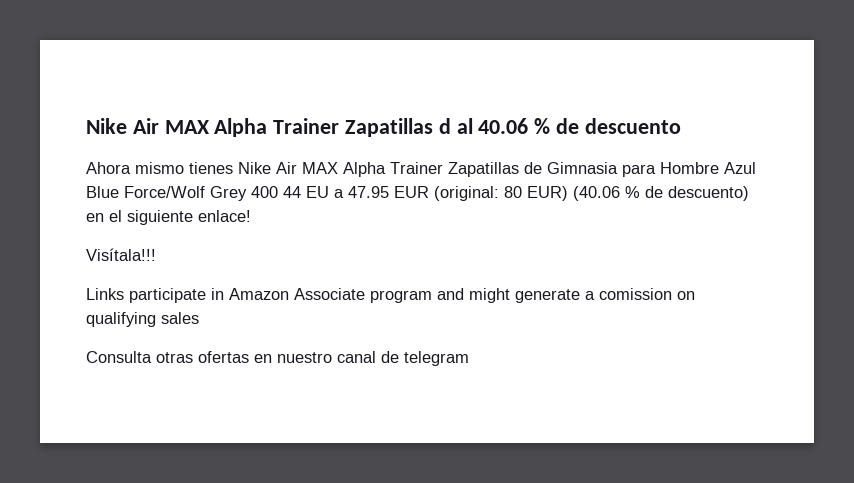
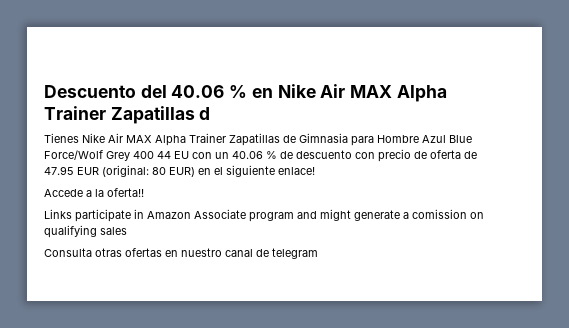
(86, 126) none -> [44,85,273,98] Descuento del 40.06 % en
[456,118,681,134] [86,162,233,174] al 40.06 % de descuento // Ahora mismo tienes -> [44,133,79,143] // Tienes
[334,189,344,198] a -> [192,149,477,162] con un 40.06 % de descuento con precio de oferta de
[573,186,749,201] (40.06 % de descuento) -> (195, 172) none
[86,248,156,261] Visítala!!! -> [44,188,144,197] Accede a la oferta!!

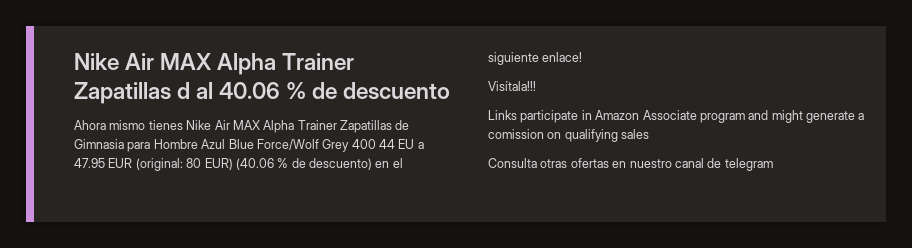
[44,85,273,98] Descuento del 40.06 % en -> (74, 61) none
[44,133,79,143] // Tienes -> [196,82,451,100] [74,120,183,130] al 40.06 % de descuento // Ahora mismo tienes
[192,149,477,162] con un 40.06 % de descuento con precio de oferta de -> [417,142,424,149] a
(195, 172) none -> [235,158,372,170] (40.06 % de descuento)
[44,188,144,197] Accede a la oferta!! -> [488,81,536,91] Visítala!!!

